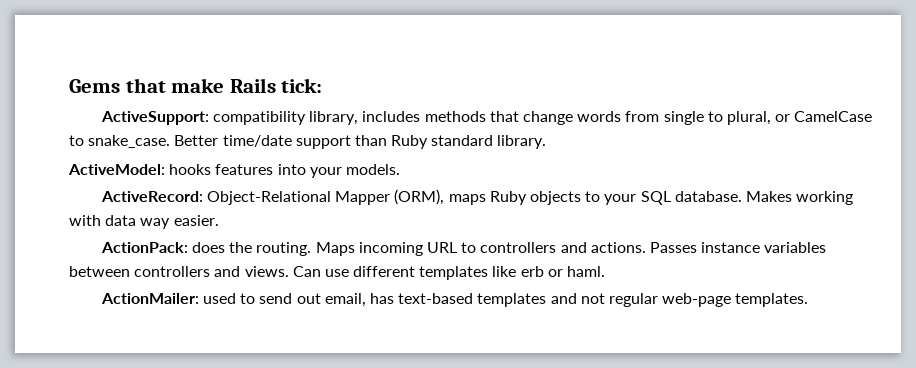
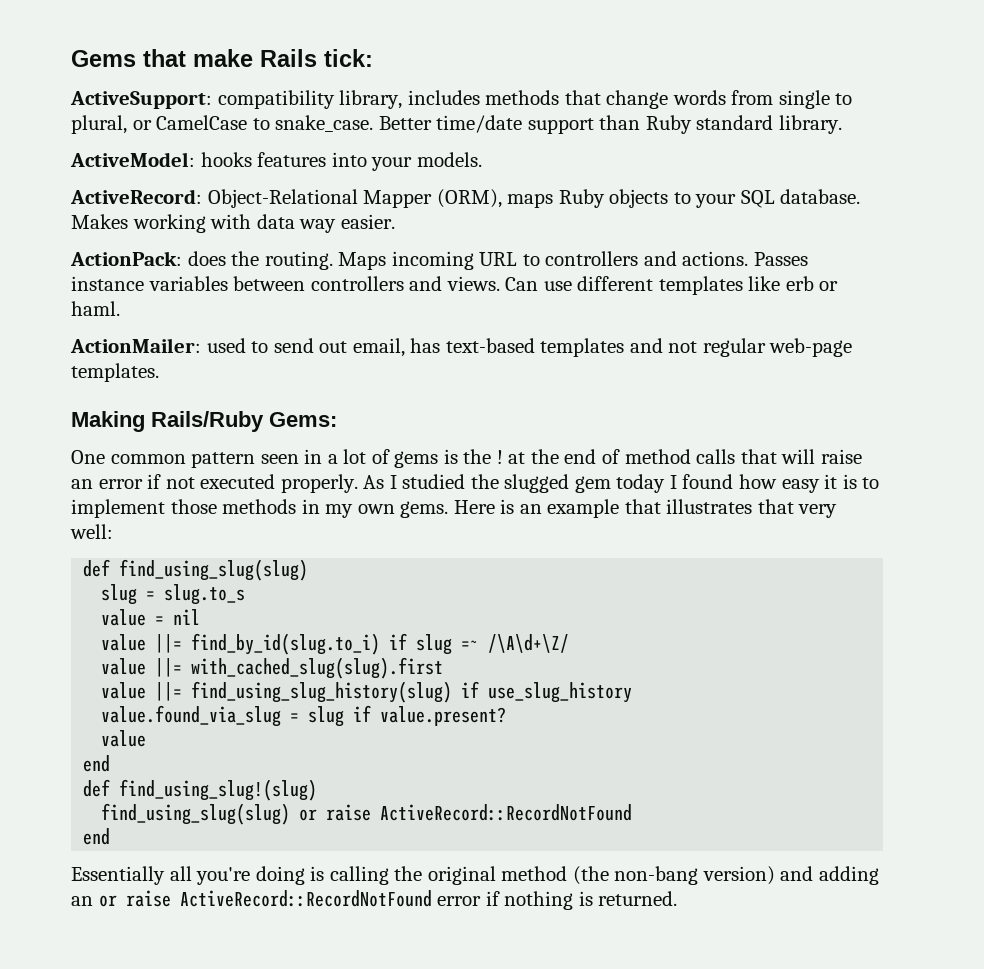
(809, 300) none -> [71,411,337,432] [71,449,862,468] [71,474,880,493] [71,499,838,518] [70,524,113,539] [83,559,309,581] [101,584,246,605] [101,609,201,626] [101,633,570,655] [101,657,444,679] [101,681,633,703] [101,705,507,727] [101,730,147,747] [83,755,111,772] [83,779,318,801] [101,803,633,825] [83,828,111,845] [71,866,879,885] [71,890,678,910] // Making Rails/Ruby Gems: // One common pattern seen in a lot of gems is the ! at the end of method calls that will raise an error if not executed properly. As I studied the slugged gem today I found how easy it is to implement those methods in my own gems. Here is an example that illustrates that very well: // def find_using_slug(slug) // slug = slug.to_s // value = nil // value ||= find_by_id(slug.to_i) if slug =~ /\A\d+\Z/ // value ||= with_cached_slug(slug).first // value ||= find_using_slug_history(slug) if use_slug_history // value.found_via_slug = slug if value.present? // value // end // def find_using_slug!(slug) // find_using_slug(slug) or raise ActiveRecord::RecordNotFound // end // Essentially all you're doing is calling the original method (the non-bang version) and adding an or raise ActiveRecord::RecordNotFound error if nothing is returned.

